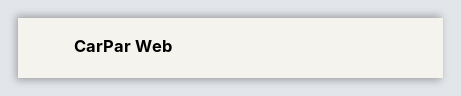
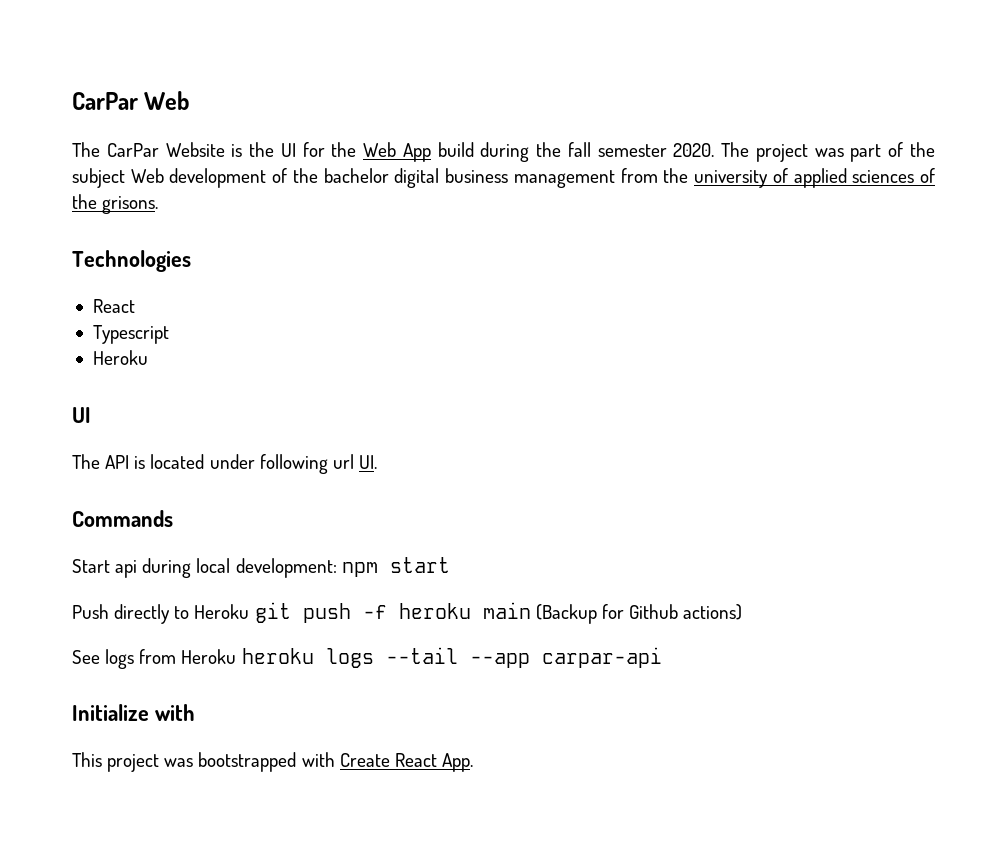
(173, 46) none -> [72,142,936,162] [72,168,936,188] [72,194,159,214] [72,250,191,272] [92,299,135,313] [92,325,169,344] [92,350,148,365] [72,407,91,423] [72,454,377,474] [72,510,173,527] [72,557,450,578] [72,602,743,624] [72,647,662,669] [72,704,195,721] [72,752,473,772] // The CarPar Website is the UI for the Web App build during the fall semester 2020. The project was part of the subject Web development of the bachelor digital business management from the university of applied sciences of the grisons. // Technologies // React // Typescript // Heroku // UI // The API is located under following url UI. // Commands // Start api during local development: npm start // Push directly to Heroku git push -f heroku main (Backup for Github actions) // See logs from Heroku heroku logs --tail --app carpar-api // Initialize with // This project was bootstrapped with Create React App.

